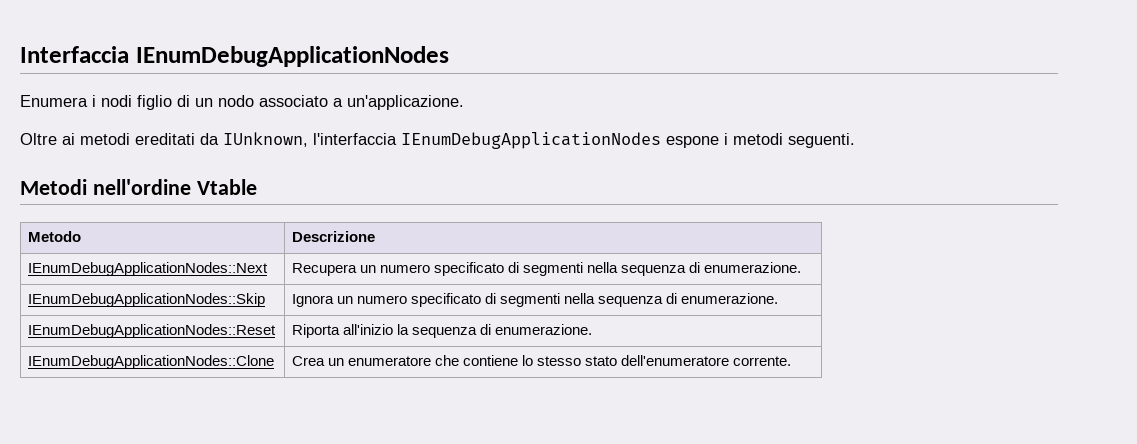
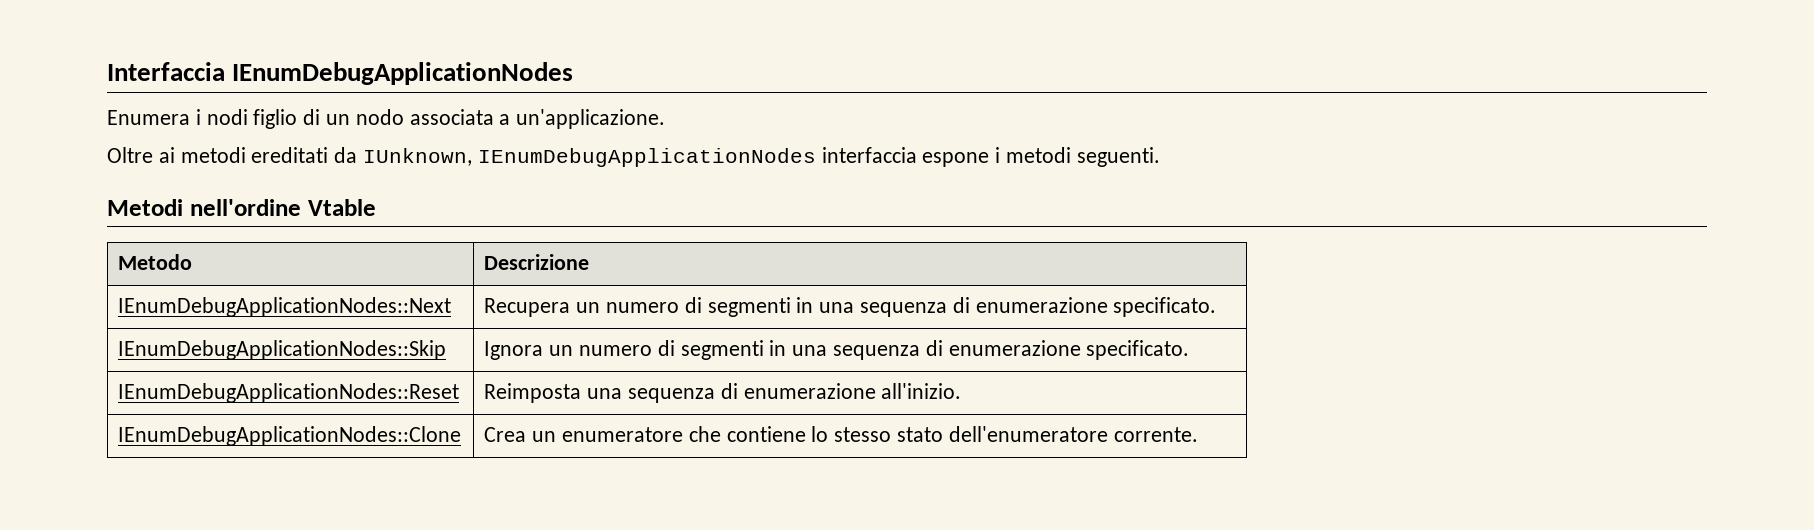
[259,95,328,107] associato -> [409,109,494,125] associata
[313,132,661,149] l'interfaccia IEnumDebugApplicationNodes -> [477,147,917,167] IEnumDebugApplicationNodes interfaccia
[434,262,802,276] specificato di segmenti nella sequenza di enumerazione. -> [684,297,1217,317] di segmenti in una sequenza di enumerazione specificato.
[411,293,779,307] [28,324,277,338] [292,324,593,338] specificato di segmenti nella sequenza di enumerazione. // IEnumDebugApplicationNodes::Reset | Riporta all'inizio la sequenza di enumerazione. -> [657,340,1190,360] [118,383,460,403] [484,383,962,403] di segmenti in una sequenza di enumerazione specificato. // IEnumDebugApplicationNodes::Reset | Reimposta una sequenza di enumerazione all'inizio.

